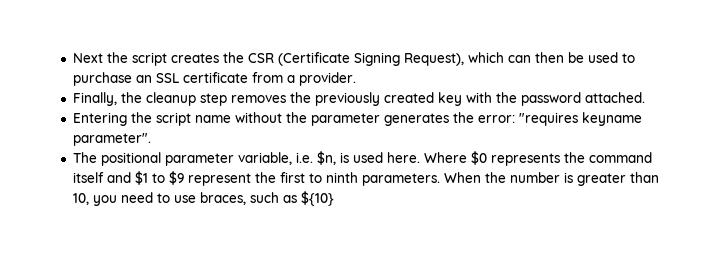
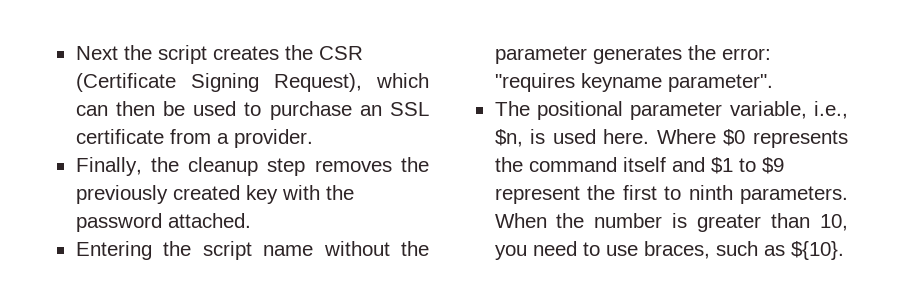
[295,152,313,163] i.e. -> [814,101,848,119] i.e.,
[300,191,334,206] ${10} -> [790,241,844,260] ${10}.

